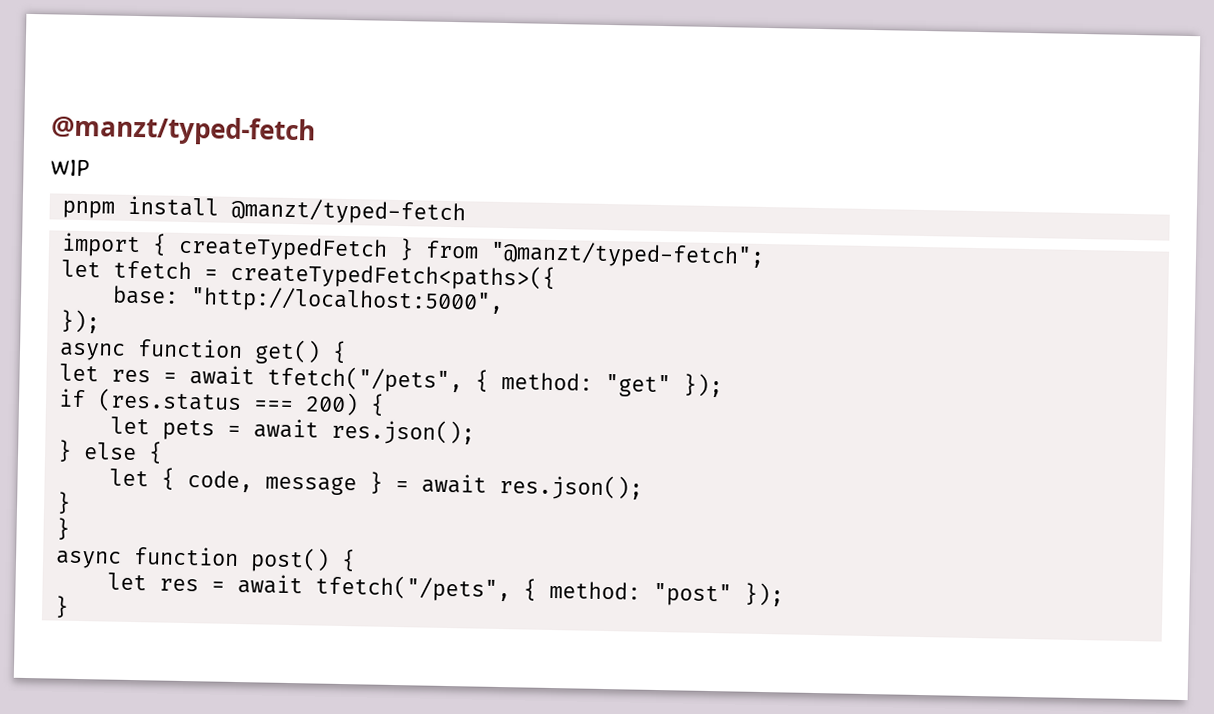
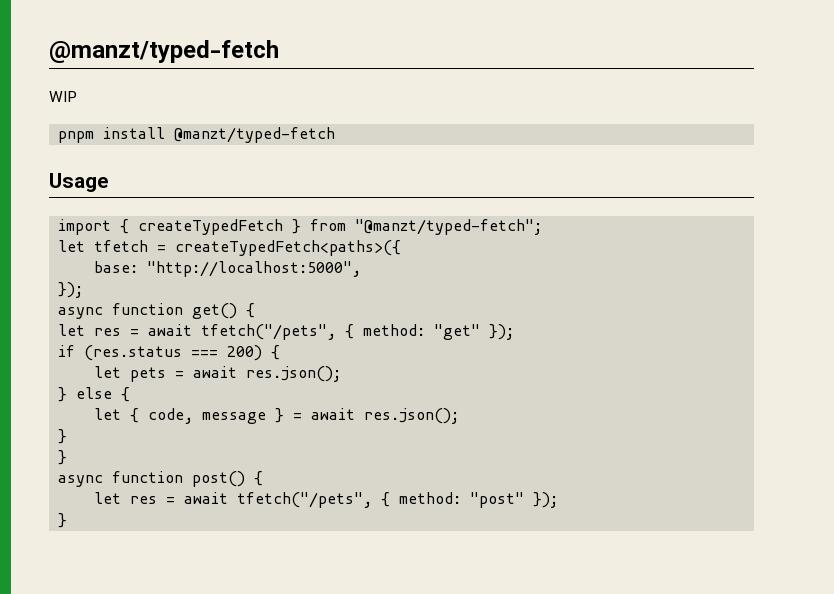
(467, 211) none -> [49,173,108,192] // Usage

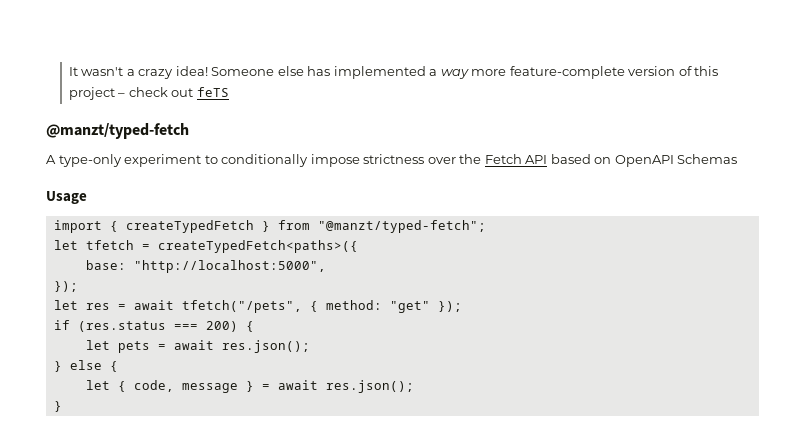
[49,40,279,63] [49,91,77,102] [58,127,336,143] @manzt/typed-fetch // WIP // pnpm install @manzt/typed-fetch -> [68,66,719,79] [68,87,229,100] [46,123,189,139] [46,154,738,167] It wasn't a crazy idea! Someone else has implemented a way more feature-complete version of this project – check out feTS // @manzt/typed-fetch // A type-only experiment to conditionally impose strictness over the Fetch API based on OpenAPI Schemas
[58,303,256,319] // async function get() { -> (78, 286) none
[58,450,68,465] [58,471,264,487] [94,492,559,508] [58,513,68,528] // } // async function post() { // let res = await tfetch("/pets", { method: "post" }); // } -> (62, 406) none

